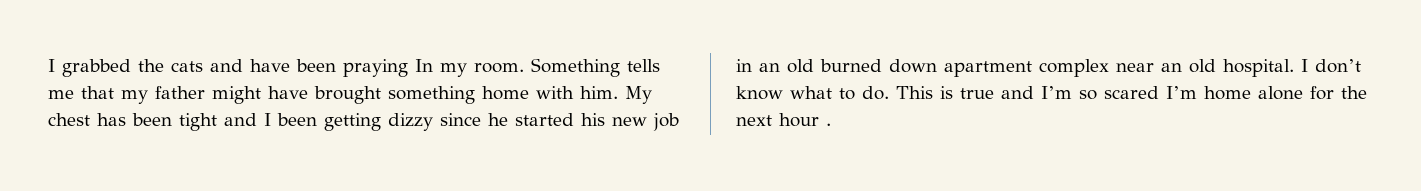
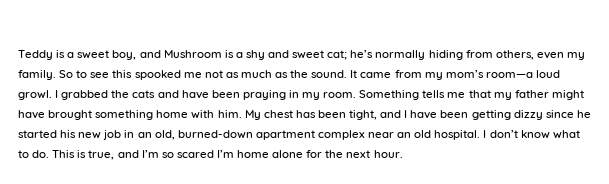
(48, 65) none -> [18,50,585,60] [18,70,560,80] [18,90,52,100] Teddy is a sweet boy, and Mushroom is a shy and sweet cat; he’s normally hiding from others, even my family. So to see this spooked me not as much as the sound. It came from my mom’s room—a loud growl.
[415,59,433,72] In -> [288,90,299,98] in
[179,113,217,131] tight -> [349,110,378,120] tight,
(271, 119) none -> [410,110,438,119] have
[787,59,937,73] old burned down -> [154,130,253,140] old, burned-down
[960,88,994,99] true -> [88,150,115,160] true,
[779,113,831,127] hour . -> [373,150,403,158] hour.

